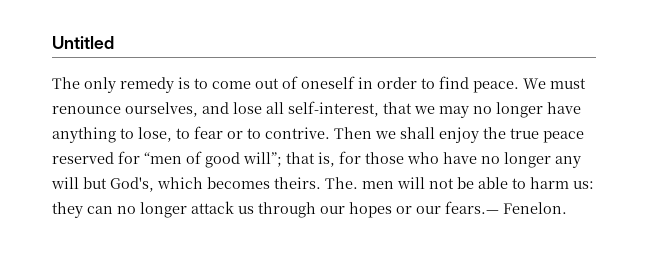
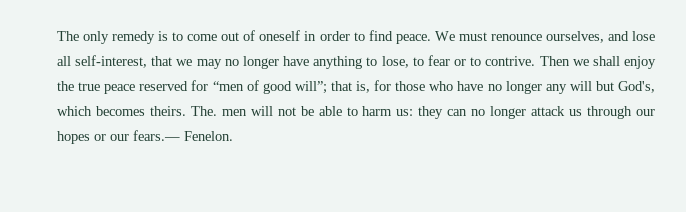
[52,36,114,49] Untitled // -> (57, 36) none

